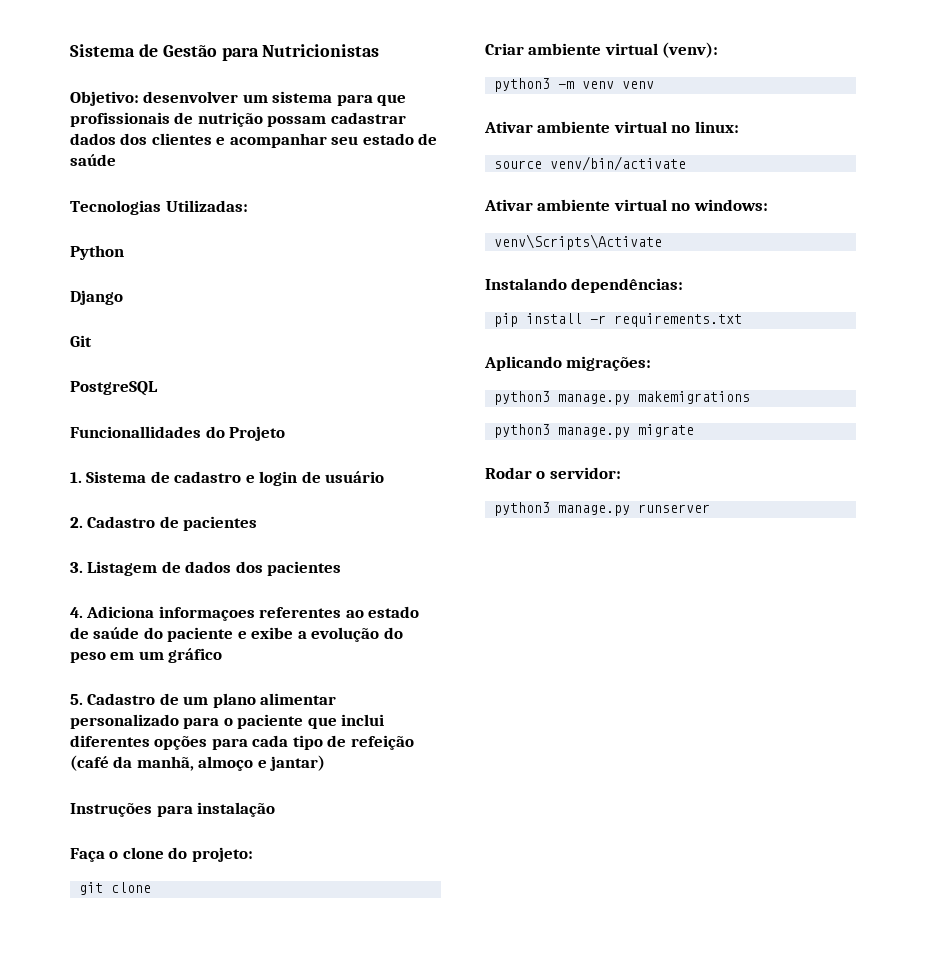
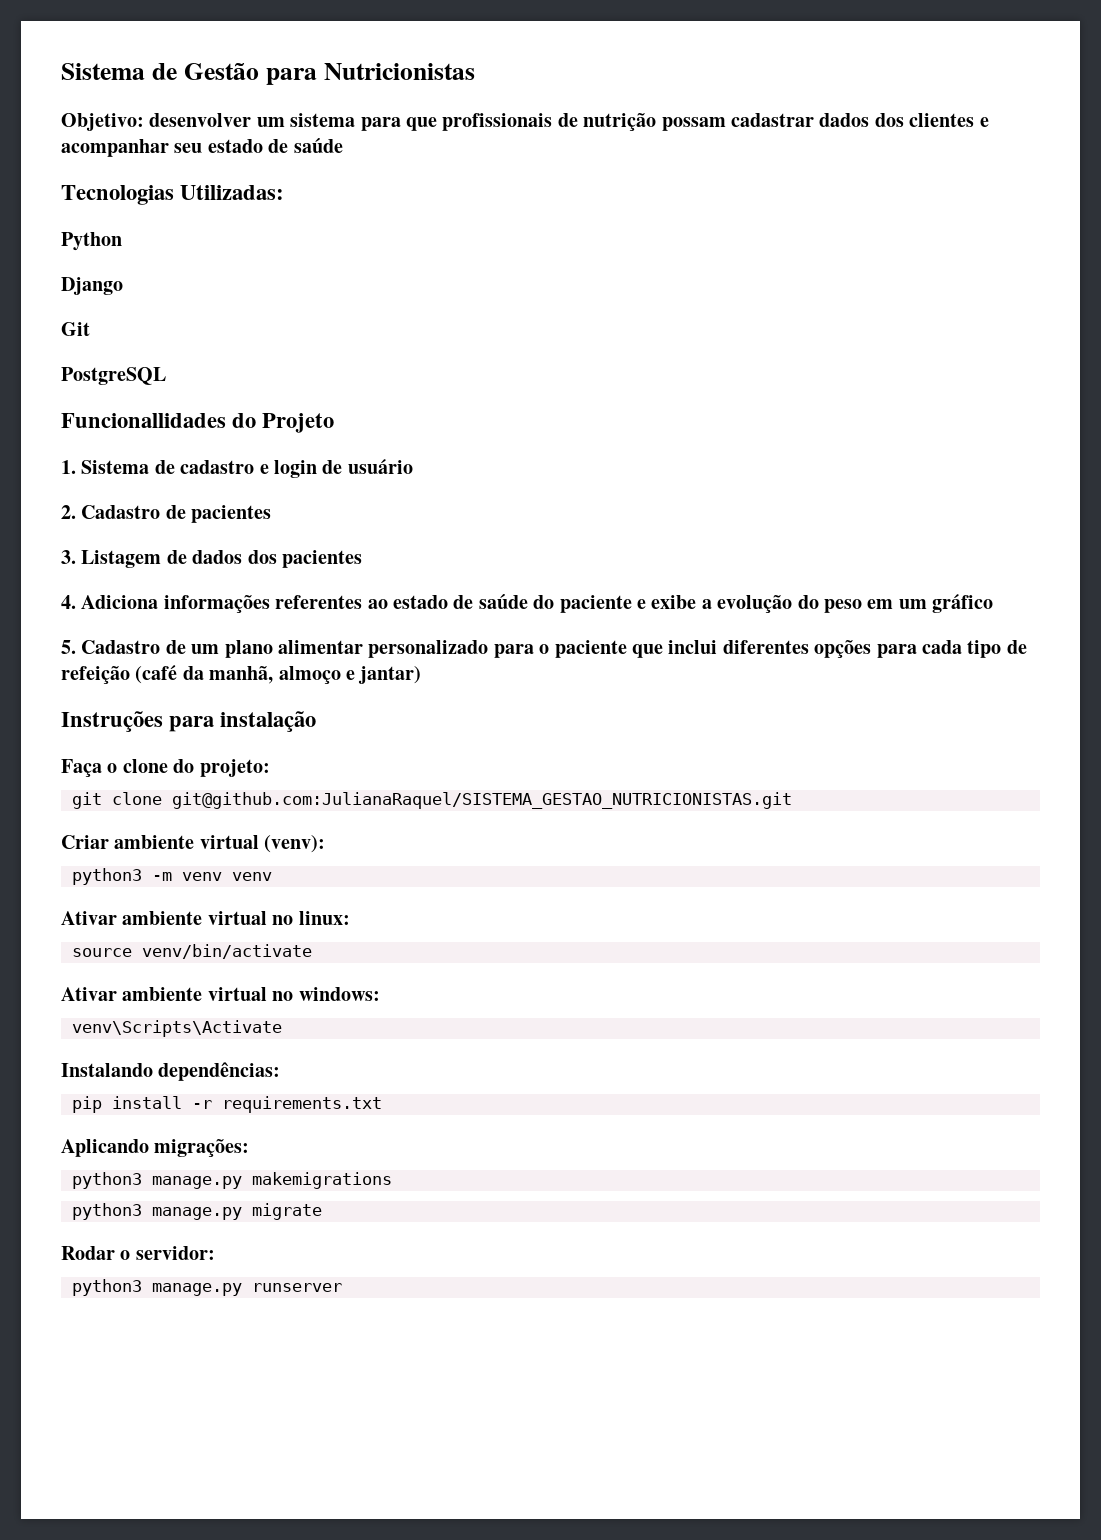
[158,606,255,621] informaçoes -> [163,595,270,613] informações
(152, 887) none -> [171,792,792,809] git@github.com:JulianaRaquel/SISTEMA_GESTAO_NUTRICIONISTAS.git

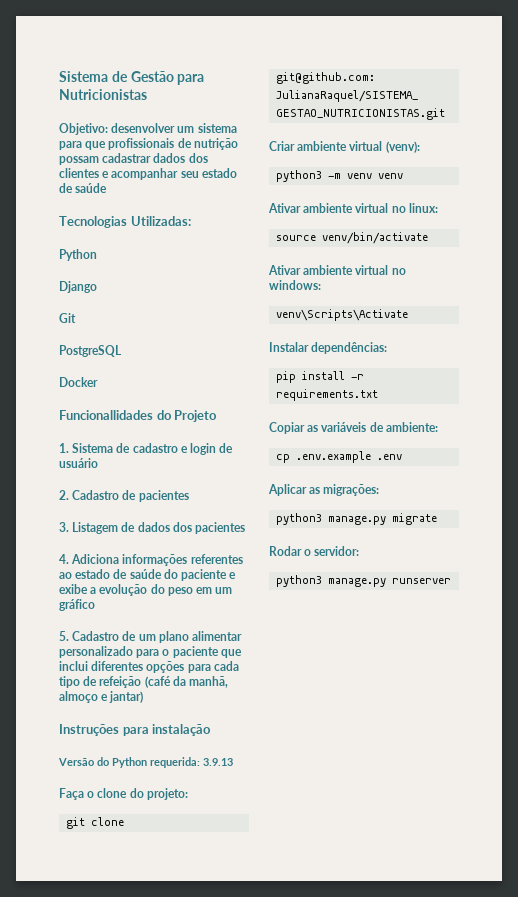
(166, 376) none -> [59,377,98,387] // Docker
(317, 721) none -> [58,757,233,768] // Versão do Python requerida: 3.9.13
[61,1063,153,1077] Instalando -> [269,342,309,352] Instalar
[61,1139,250,1157] [71,1172,392,1189] Aplicando migrações: // python3 manage.py makemigrations -> [269,422,438,434] [275,451,402,463] [268,484,380,496] Copiar as variáveis de ambiente: // cp .env.example .env // Aplicar as migrações:

